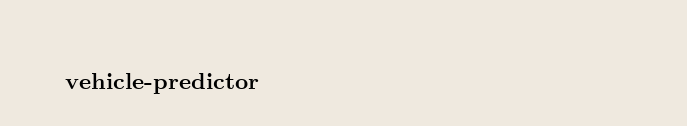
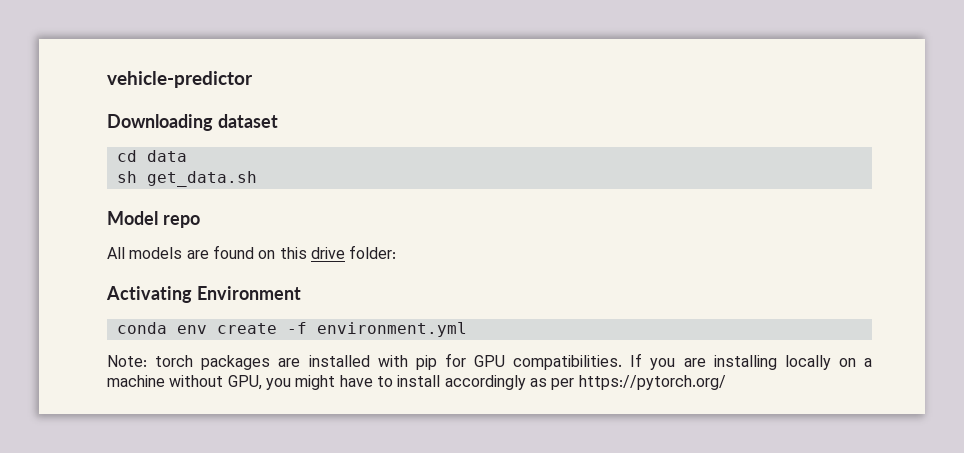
(259, 83) none -> [107,114,278,131] [116,150,187,162] [116,171,257,187] [107,211,200,228] [107,245,397,259] [106,286,301,303] [116,322,467,337] [107,353,872,370] [107,375,726,390] // Downloading dataset // cd data // sh get_data.sh // Model repo // All models are found on this drive folder: // Activating Environment // conda env create -f environment.yml // Note: torch packages are installed with pip for GPU compatibilities. If you are installing locally on a machine without GPU, you might have to install accordingly as per https://pytorch.org/

